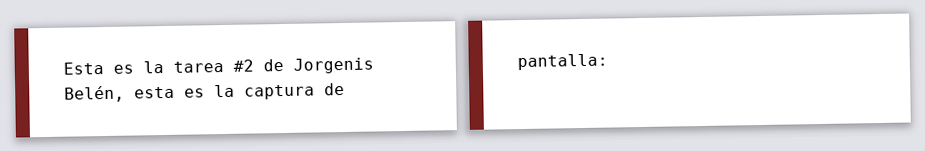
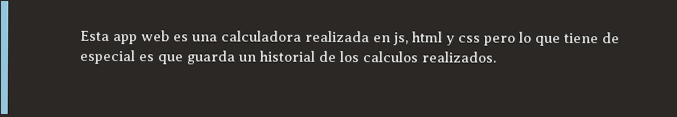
[113,57,374,74] [64,82,345,103] [517,53,608,71] es la tarea #2 de Jorgenis Belén, esta es la captura de pantalla: -> [113,30,620,46] [79,49,497,65] app web es una calculadora realizada en js, html y css pero lo que tiene de especial es que guarda un historial de los calculos realizados.

